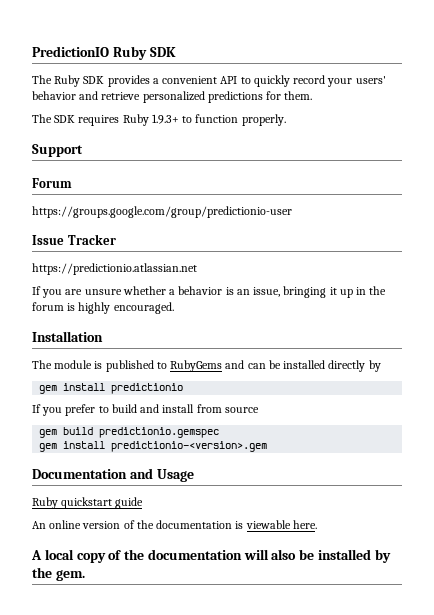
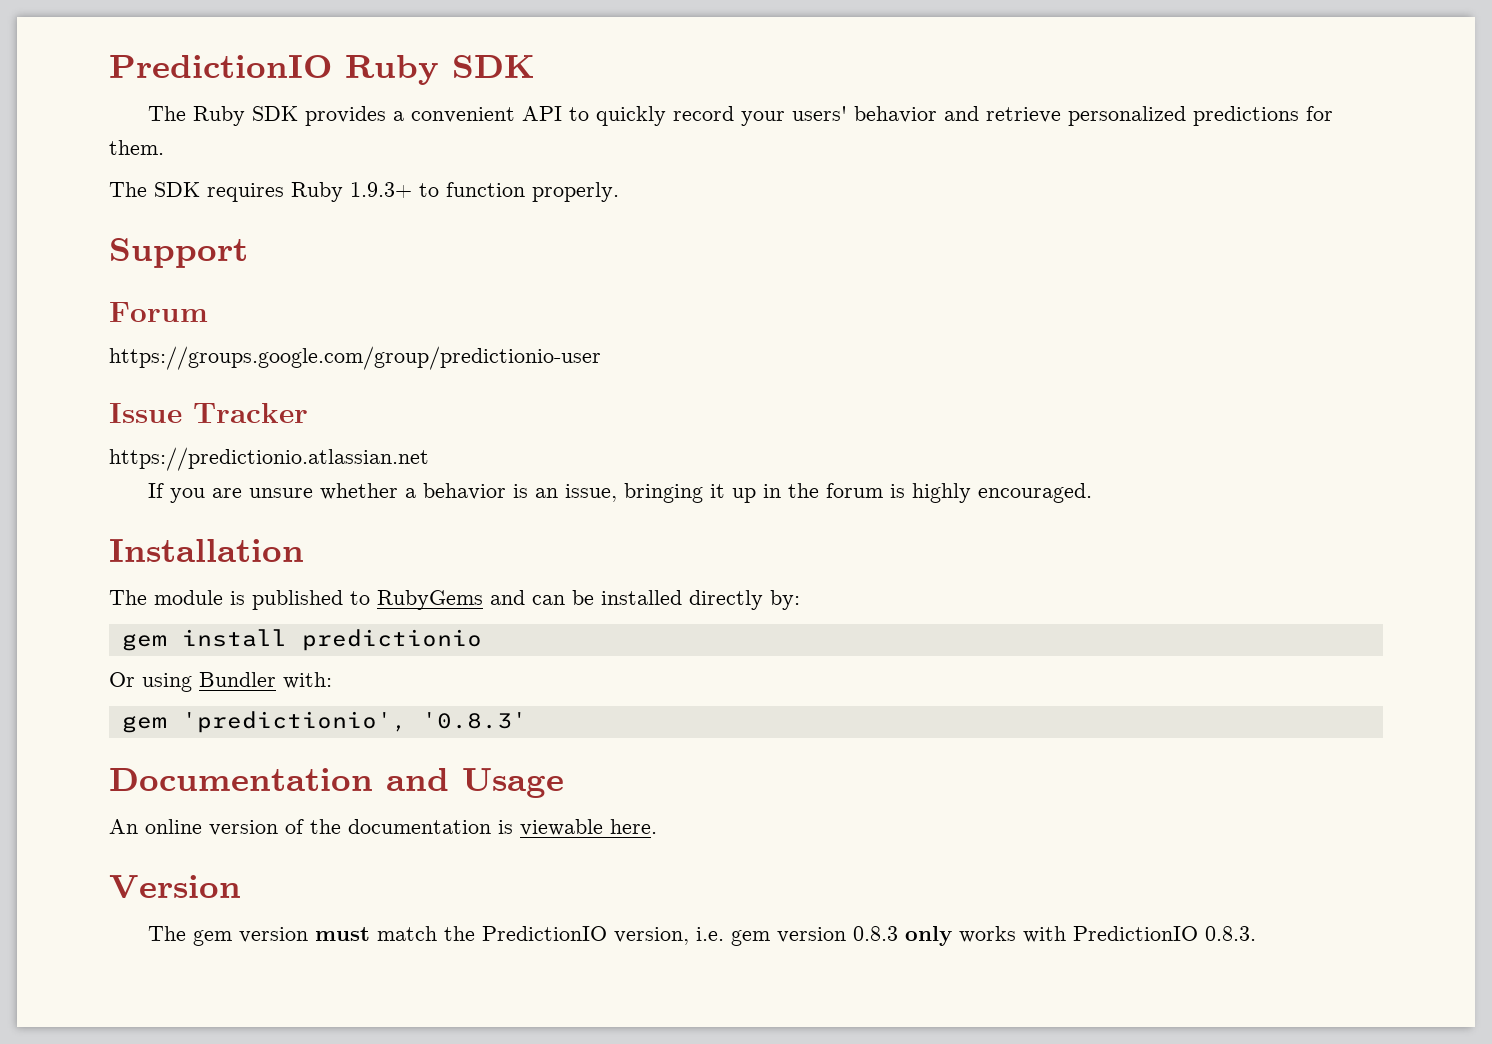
[368,360,381,372] by -> [770,590,800,610] by:
[32,404,259,416] [39,427,220,438] [39,441,268,452] If you prefer to build and install from source // gem build predictionio.gemspec // gem install predictionio-<version>.gem -> [109,672,332,692] [121,711,527,733] Or using Bundler with: // gem 'predictionio', '0.8.3'
[32,497,144,509] // Ruby quickstart guide -> (564, 783) none
[31,549,391,563] [32,567,85,581] A local copy of the documentation will also be installed by the gem. -> [109,875,241,898] [148,926,1257,946] Version // The gem version must match the PredictionIO version, i.e. gem version 0.8.3 only works with PredictionIO 0.8.3.

